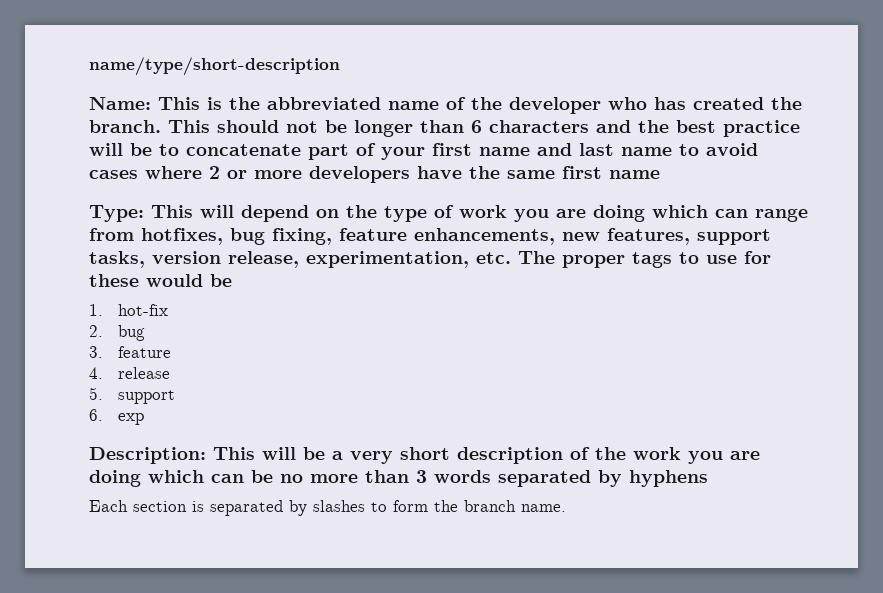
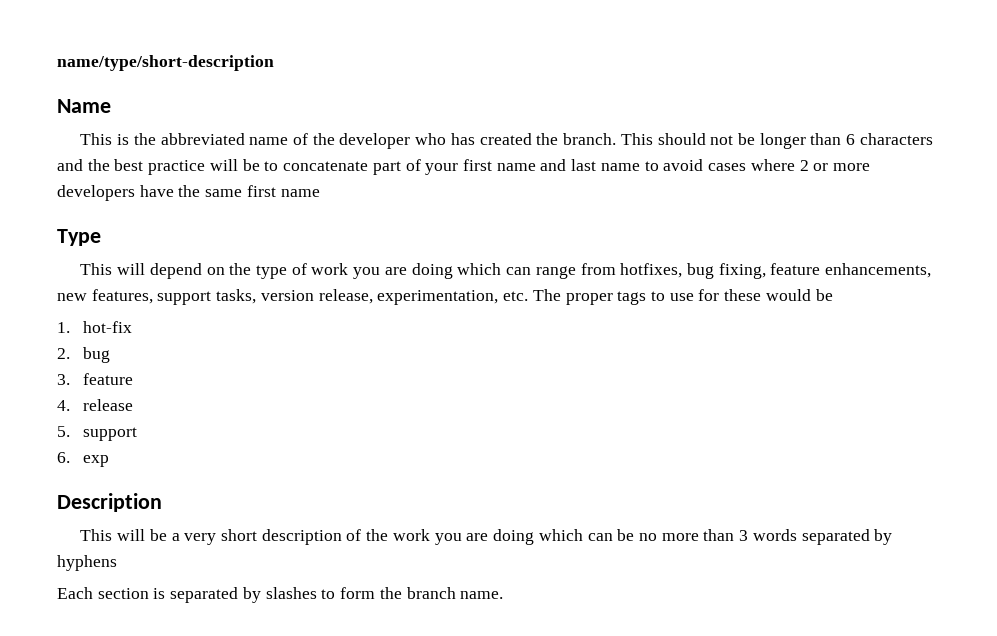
[89,97,151,110] Name: -> [57,99,111,113] Name //
[89,205,144,222] Type: -> [57,229,101,246] Type //
[89,447,206,464] Description: -> [57,493,162,512] Description //

